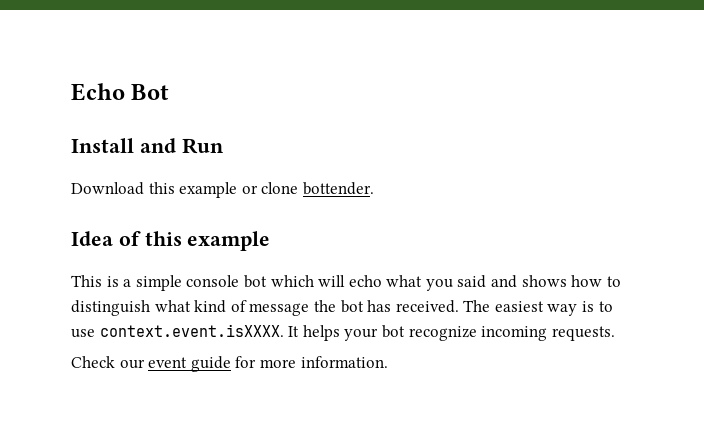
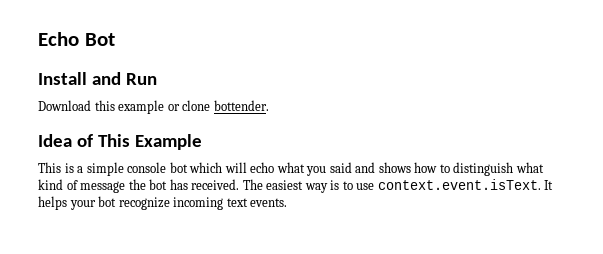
[144,231,271,251] this example -> [97,134,202,150] This Example
[99,324,284,337] context.event.isXXXX. -> [377,179,541,190] context.event.isText.
[551,326,615,341] [71,356,388,372] requests. // Check our event guide for more information. -> [226,198,288,207] text events.

